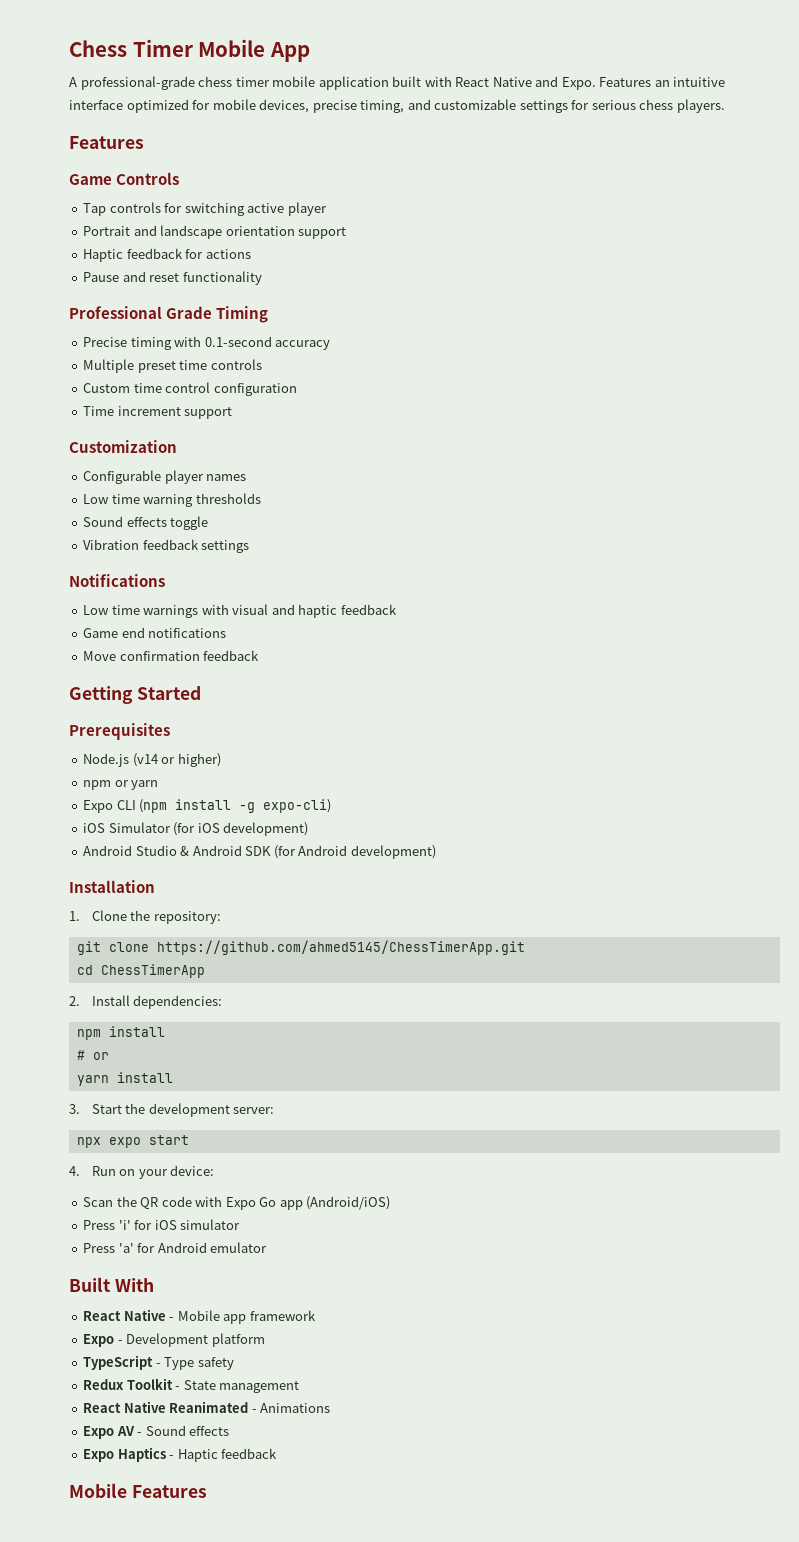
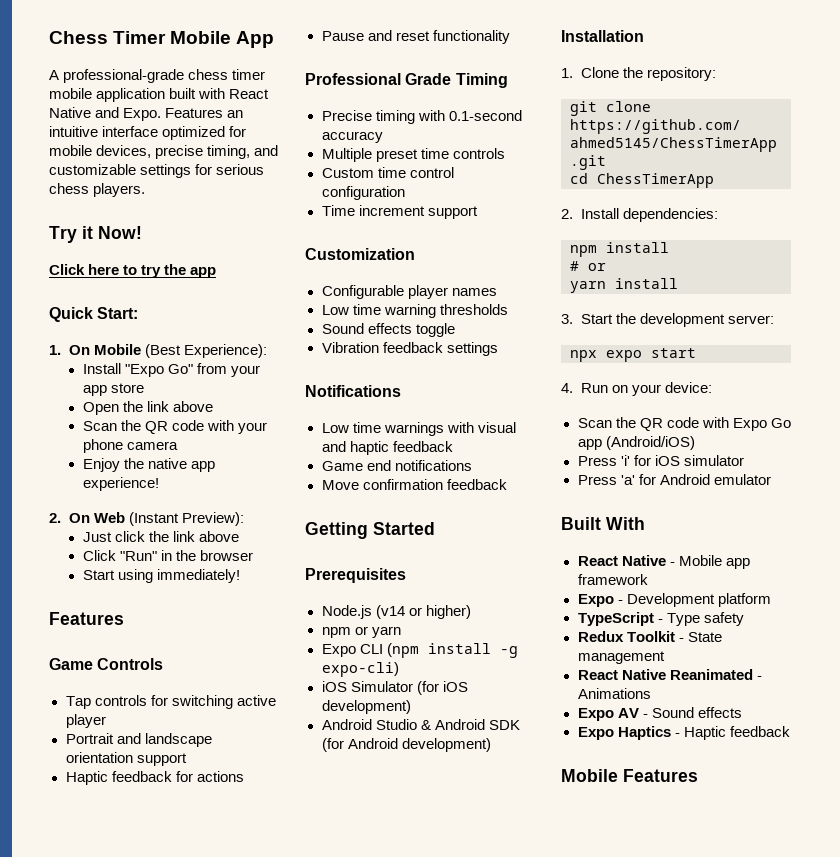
(725, 106) none -> [49,226,142,243] [49,264,217,278] [49,307,139,322] [49,344,267,358] [82,363,260,377] [82,383,144,396] [82,401,213,415] [82,420,267,434] [82,439,178,453] [82,458,215,472] [82,477,159,491] [49,512,244,526] [82,531,239,542] [82,550,253,561] [82,569,240,583] // Try it Now! // Click here to try the app // Quick Start: // 1. On Mobile (Best Experience): // Install "Expo Go" from your app store // Open the link above // Scan the QR code with your phone camera // Enjoy the native app experience! // 2. On Web (Instant Preview): // Just click the link above // Click "Run" in the browser // Start using immediately!

